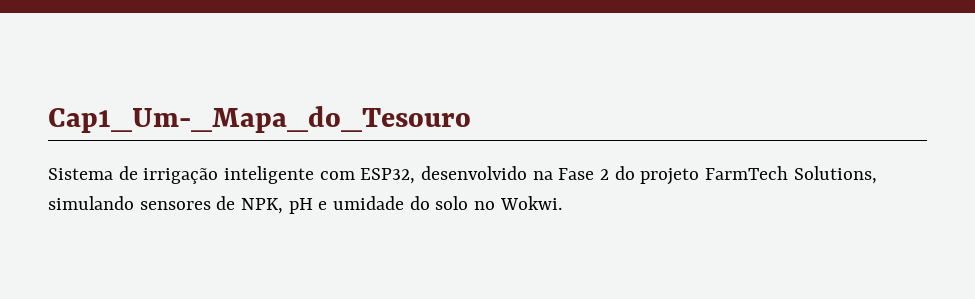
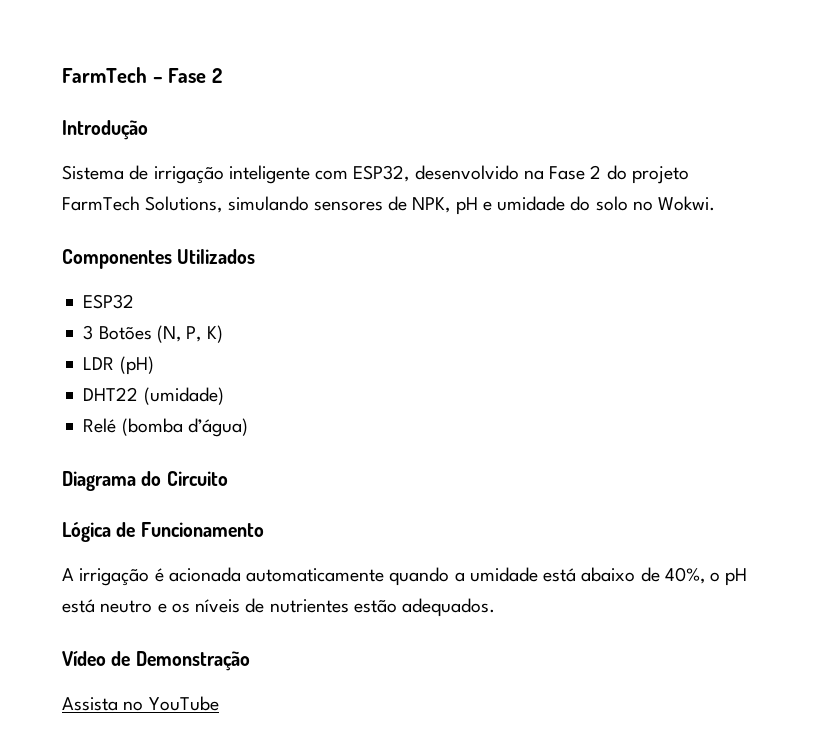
[48,106,471,133] Cap1_Um-_Mapa_do_Tesouro -> [62,67,222,83] [62,120,148,140] FarmTech – Fase 2 // Introdução
(562, 203) none -> [62,249,256,269] [83,294,135,309] [83,325,223,343] [83,356,154,375] [83,387,224,405] [83,418,248,437] [62,471,228,491] [62,522,264,542] [62,567,748,586] [62,598,496,617] [62,651,250,671] [62,696,219,711] // Componentes Utilizados // ESP32 // 3 Botões (N, P, K) // LDR (pH) // DHT22 (umidade) // Relé (bomba d’água) // Diagrama do Circuito // Lógica de Funcionamento // A irrigação é acionada automaticamente quando a umidade está abaixo de 40%, o pH está neutro e os níveis de nutrientes estão adequados. // Vídeo de Demonstração // Assista no YouTube

